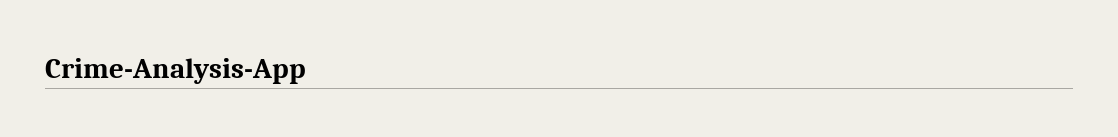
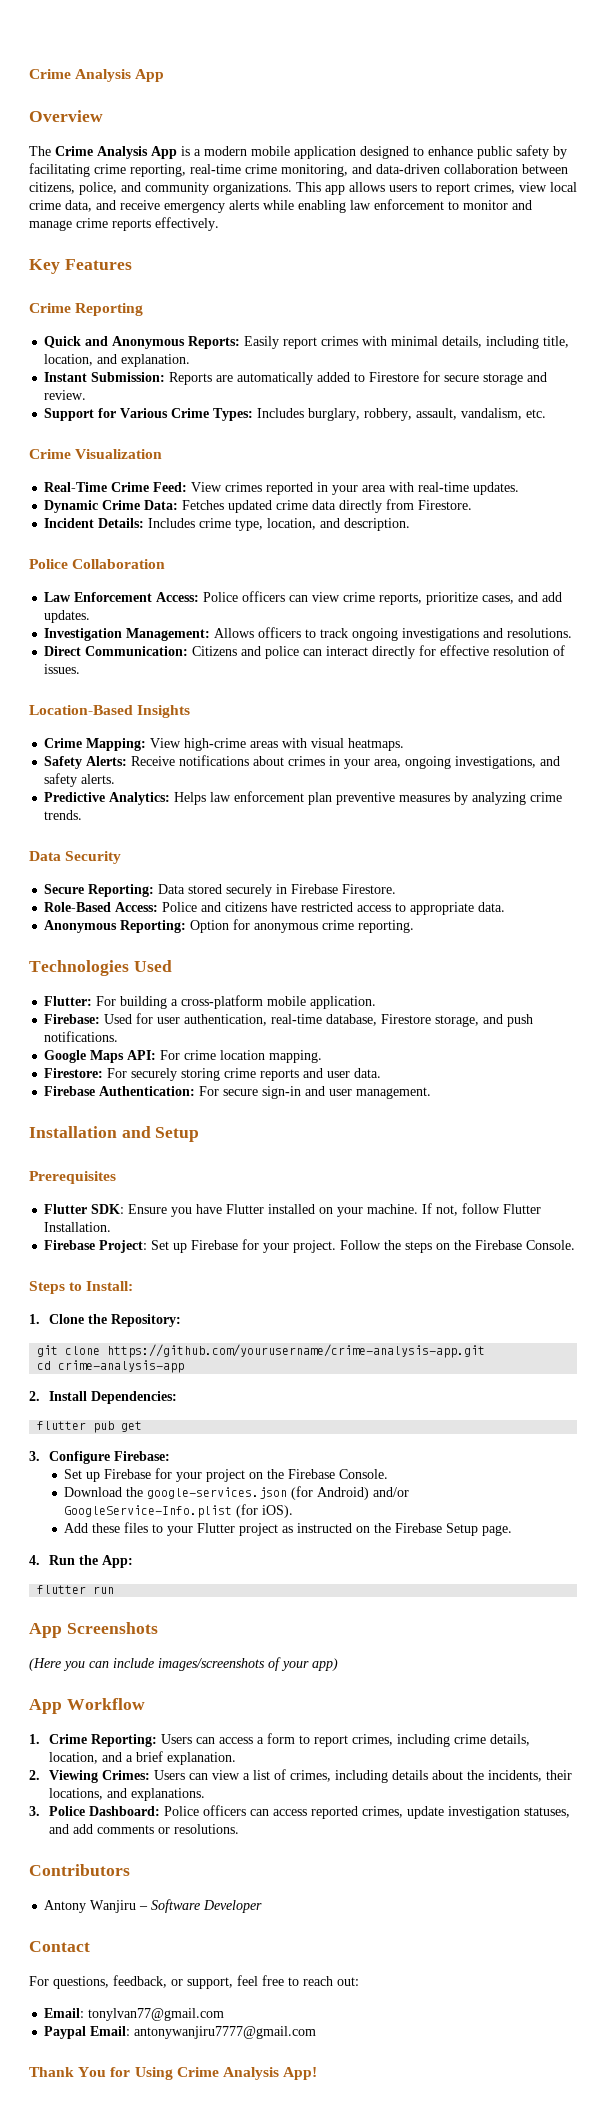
[45,58,306,84] Crime-Analysis-App -> [29,69,165,82] [29,110,103,122] [29,145,567,159] [29,163,568,177] [29,182,577,195] [29,199,532,213] [29,217,219,231] [29,259,132,274] [29,303,144,316] [44,336,570,349] [44,354,191,367] [44,371,548,385] [44,390,87,400] [44,408,547,421] [29,449,163,459] [44,482,520,495] [44,499,473,513] [44,518,411,531] [29,559,166,569] [44,591,563,605] [44,610,91,623] [44,627,573,641] [44,645,566,659] [44,664,81,674] [29,705,191,718] [44,738,405,751] [44,755,561,769] [44,773,116,787] [44,791,563,805] [44,810,83,820] [29,851,122,864] [44,884,397,897] [44,902,506,915] [44,919,415,933] [29,960,172,976] [44,995,377,1009] [44,1013,534,1027] [44,1031,119,1042] [44,1050,323,1063] [44,1068,382,1081] [44,1086,432,1099] [29,1126,200,1142] [29,1171,116,1184] [44,1203,542,1217] [44,1222,112,1232] [44,1239,576,1253] [29,1281,134,1294] [29,1314,181,1327] [37,1344,486,1358] [37,1360,185,1373] [29,1391,177,1404] [37,1421,143,1433] [29,1451,170,1464] [64,1468,389,1482] [64,1486,410,1500] [64,1504,294,1518] [64,1522,513,1536] [29,1555,133,1568] [37,1585,115,1594] [29,1622,158,1638] [29,1657,338,1671] [29,1698,145,1714] [29,1733,530,1747] [48,1751,236,1765] [29,1769,572,1783] [48,1788,205,1801] [29,1805,570,1819] [48,1824,239,1834] [29,1864,130,1876] [44,1899,263,1913] [29,1941,90,1952] [29,1975,359,1989] [44,2008,225,2021] [44,2026,317,2039] [29,2067,318,2080] Crime Analysis App // Overview // The Crime Analysis App is a modern mobile application designed to enhance public safety by facilitating crime reporting, real-time crime monitoring, and data-driven collaboration between citizens, police, and community organizations. This app allows users to report crimes, view local crime data, and receive emergency alerts while enabling law enforcement to monitor and manage crime reports effectively. // Key Features // Crime Reporting // Quick and Anonymous Reports: Easily report crimes with minimal details, including title, location, and explanation. // Instant Submission: Reports are automatically added to Firestore for secure storage and review. // Support for Various Crime Types: Includes burglary, robbery, assault, vandalism, etc. // Crime Visualization // Real-Time Crime Feed: View crimes reported in your area with real-time updates. // Dynamic Crime Data: Fetches updated crime data directly from Firestore. // Incident Details: Includes crime type, location, and description. // Police Collaboration // Law Enforcement Access: Police officers can view crime reports, prioritize cases, and add updates. // Investigation Management: Allows officers to track ongoing investigations and resolutions. // Direct Communication: Citizens and police can interact directly for effective resolution of issues. // Location-Based Insights // Crime Mapping: View high-crime areas with visual heatmaps. // Safety Alerts: Receive notifications about crimes in your area, ongoing investigations, and safety alerts. // Predictive Analytics: Helps law enforcement plan preventive measures by analyzing crime trends. // Data Security // Secure Reporting: Data stored securely in Firebase Firestore. // Role-Based Access: Police and citizens have restricted access to appropriate data. // Anonymous Reporting: Option for anonymous crime reporting. // Technologies Used // Flutter: For building a cross-platform mobile application. // Firebase: Used for user authentication, real-time database, Firestore storage, and push notifications. // Google Maps API: For crime location mapping. // Firestore: For securely storing crime reports and user data. // Firebase Authentication: For secure sign-in and user management. // Installation and Setup // Prerequisites // Flutter SDK: Ensure you have Flutter installed on your machine. If not, follow Flutter Installation. // Firebase Project: Set up Firebase for your project. Follow the steps on the Firebase Console. // Steps to Install: // 1. Clone the Repository: // git clone https://github.com/yourusername/crime-analysis-app.git // cd crime-analysis-app // 2. Install Dependencies: // flutter pub get // 3. Configure Firebase: // Set up Firebase for your project on the Firebase Console. // Download the google-services.json (for Android) and/or GoogleService-Info.plist (for iOS). // Add these files to your Flutter project as instructed on the Firebase Setup page. // 4. Run the App: // flutter run // App Screenshots // (Here you can include images/screenshots of your app) // App Workflow // 1. Crime Reporting: Users can access a form to report crimes, including crime details, location, and a brief explanation. // 2. Viewing Crimes: Users can view a list of crimes, including details about the incidents, their locations, and explanations. // 3. Police Dashboard: Police officers can access reported crimes, update investigation statuses, and add comments or resolutions. // Contributors // Antony Wanjiru – Software Developer // Contact // For questions, feedback, or support, feel free to reach out: // Email: tonylvan77@gmail.com // Paypal Email: antonywanjiru7777@gmail.com // Thank You for Using Crime Analysis App!

